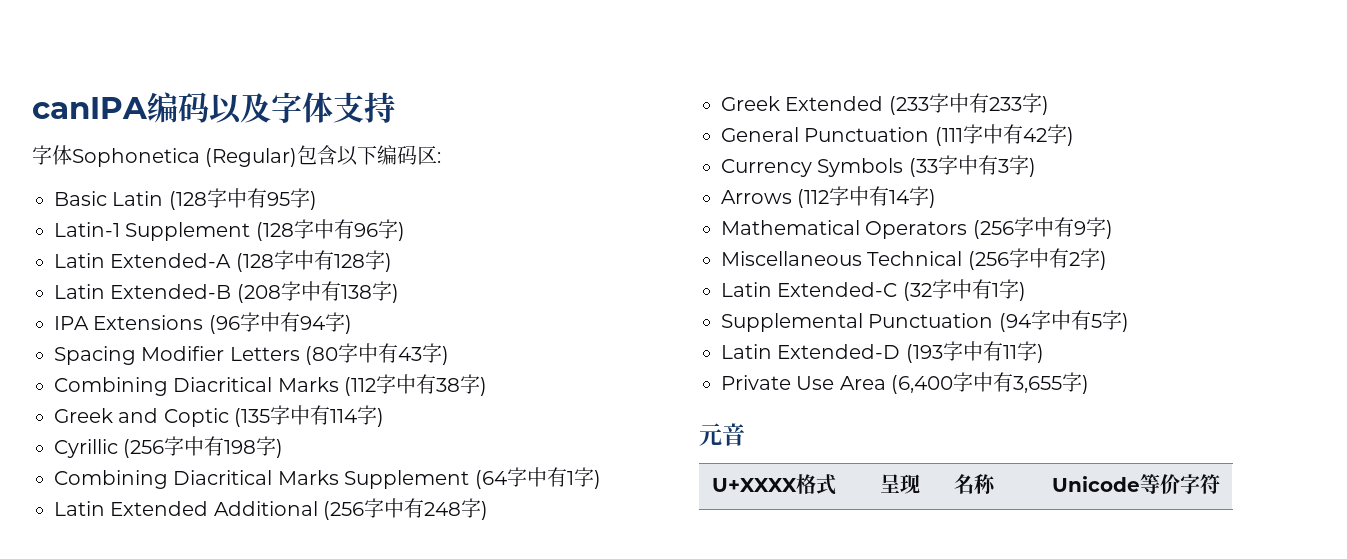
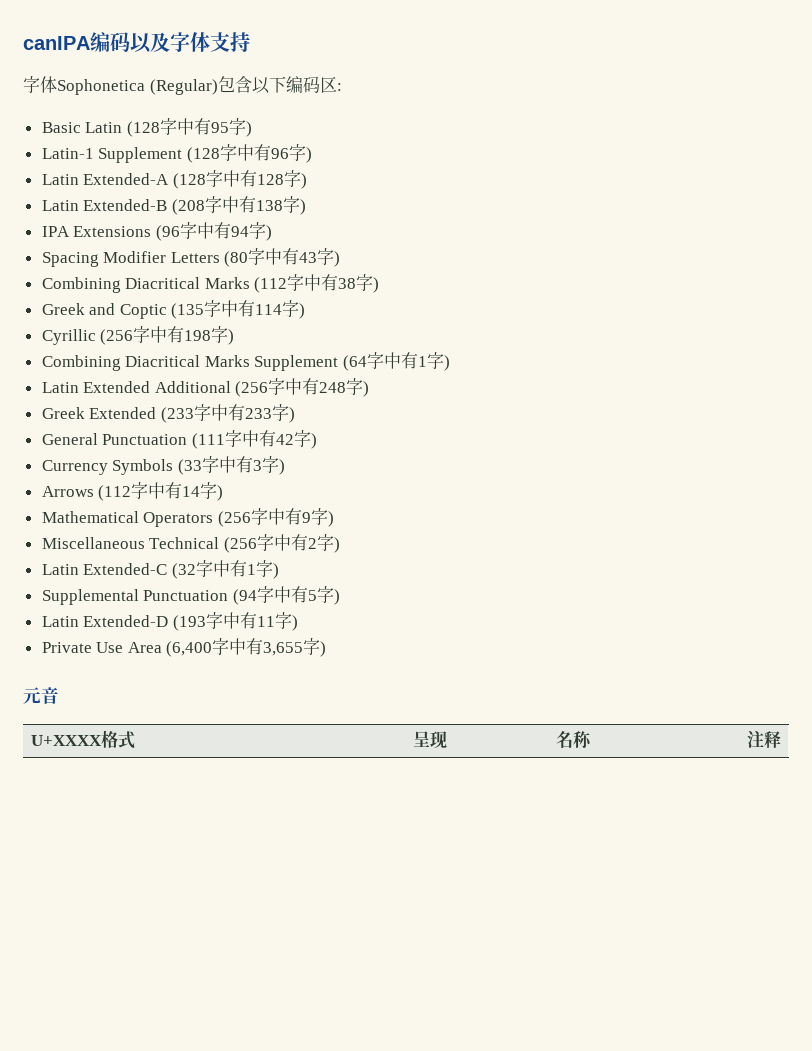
[1052,474,1221,494] Unicode等价字符 -> [747,730,782,748] 注释

